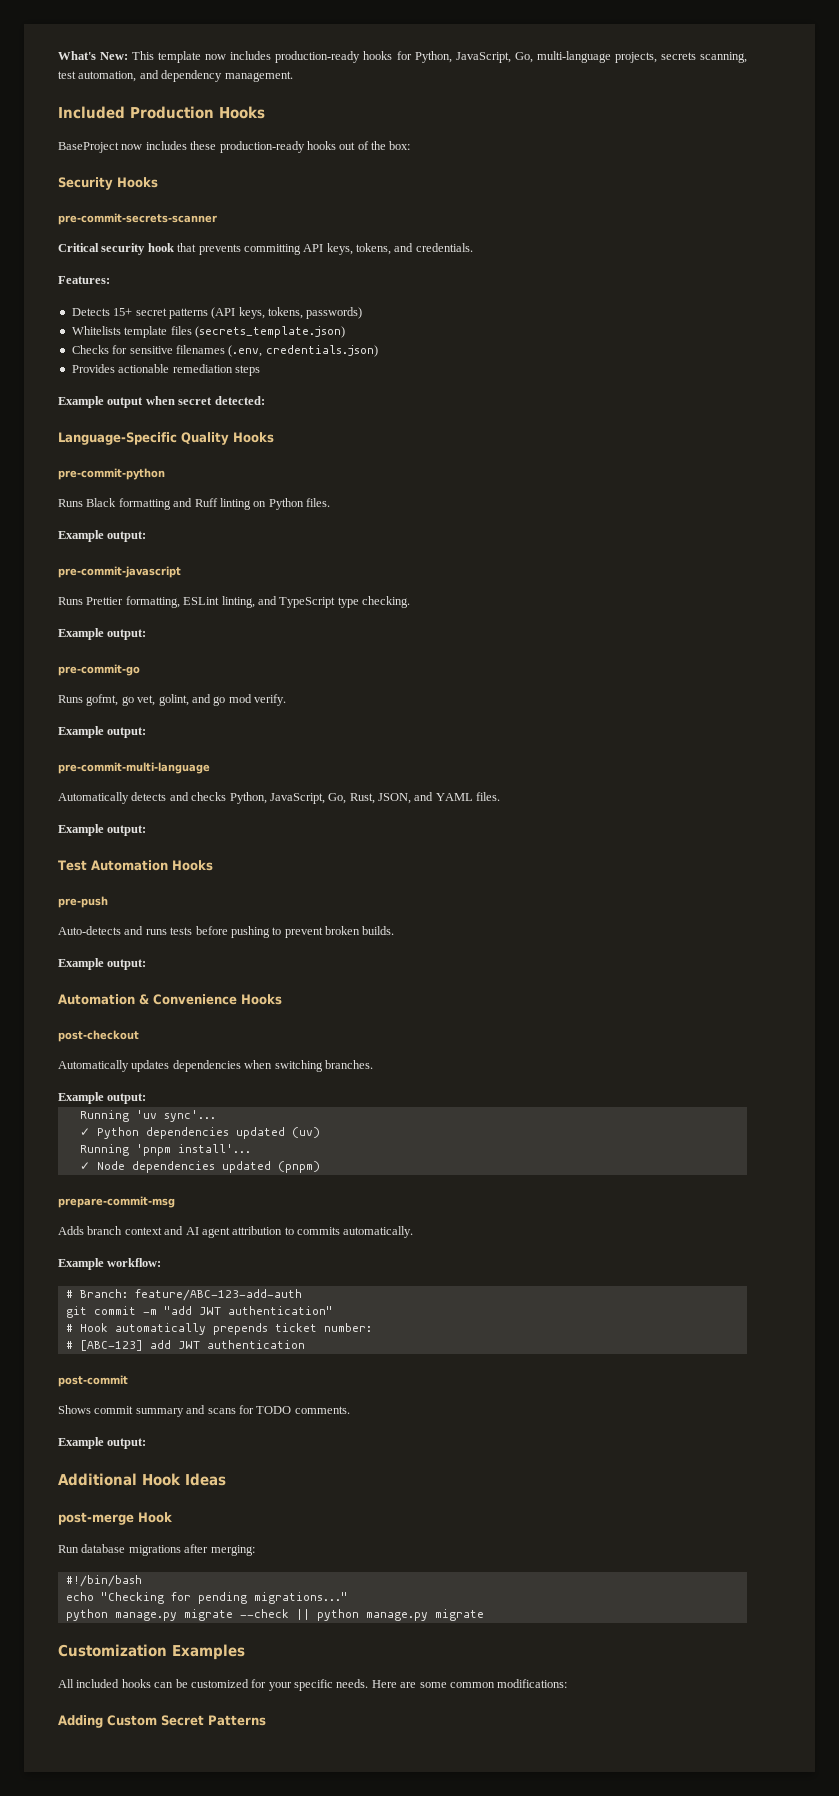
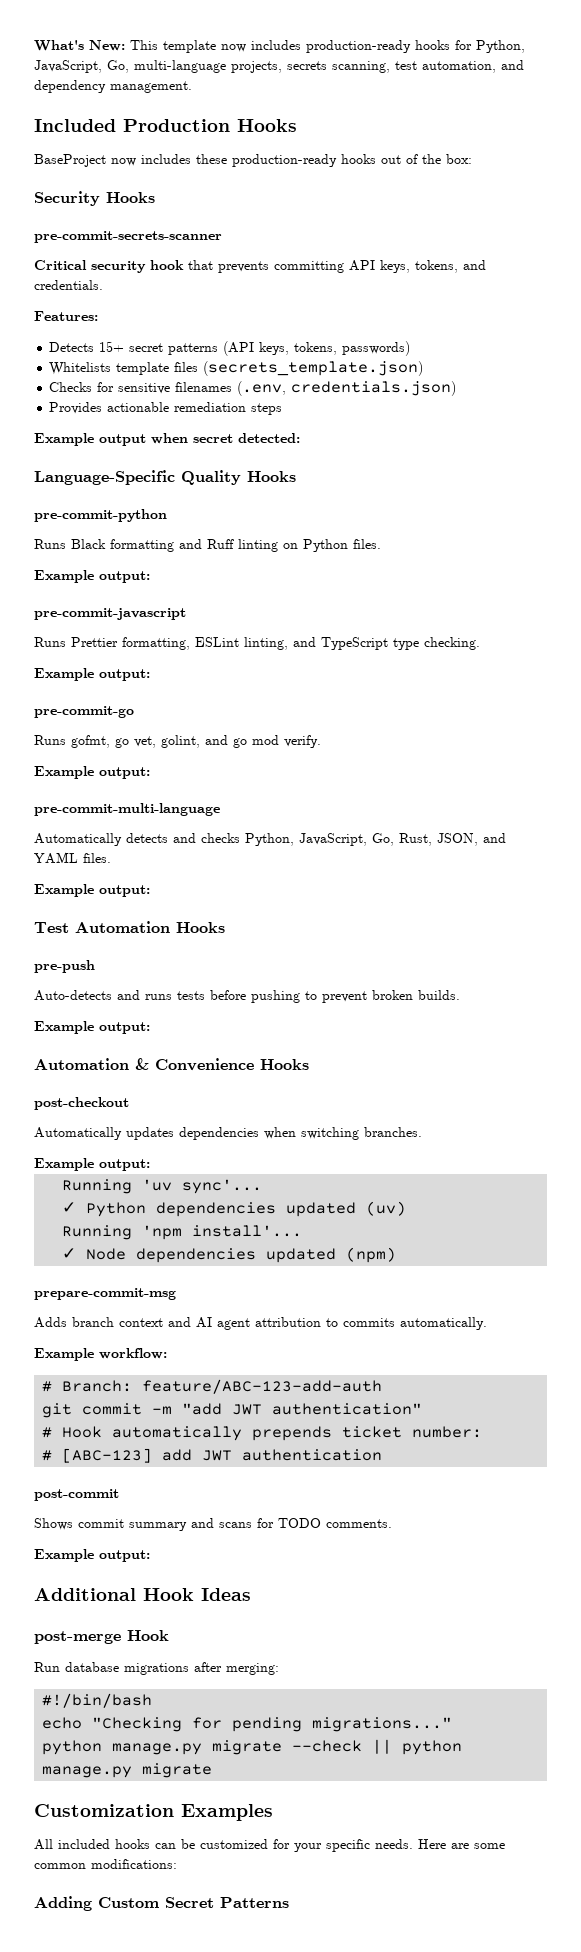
[135,1144,171,1156] 'pnpm -> [142,1225,183,1240] 'npm
[277,1161,320,1173] (pnpm) -> [346,1247,397,1263] (npm)

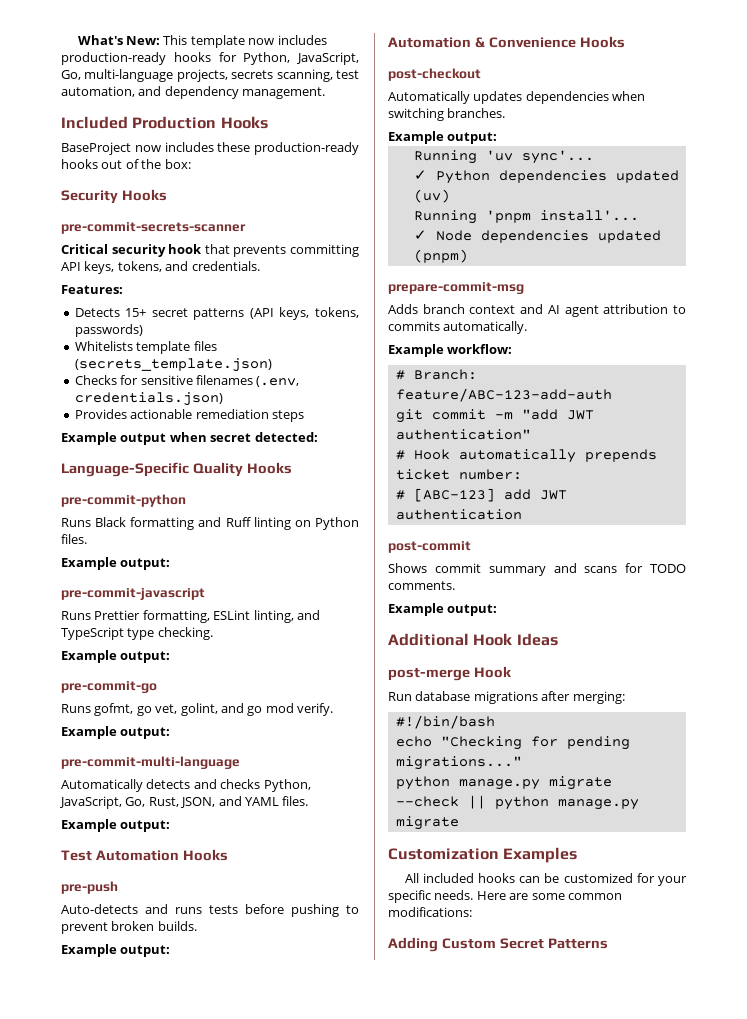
[142,1225,183,1240] 'npm -> [485,210,531,223] 'pnpm
[346,1247,397,1263] (npm) -> [413,249,468,263] (pnpm)

